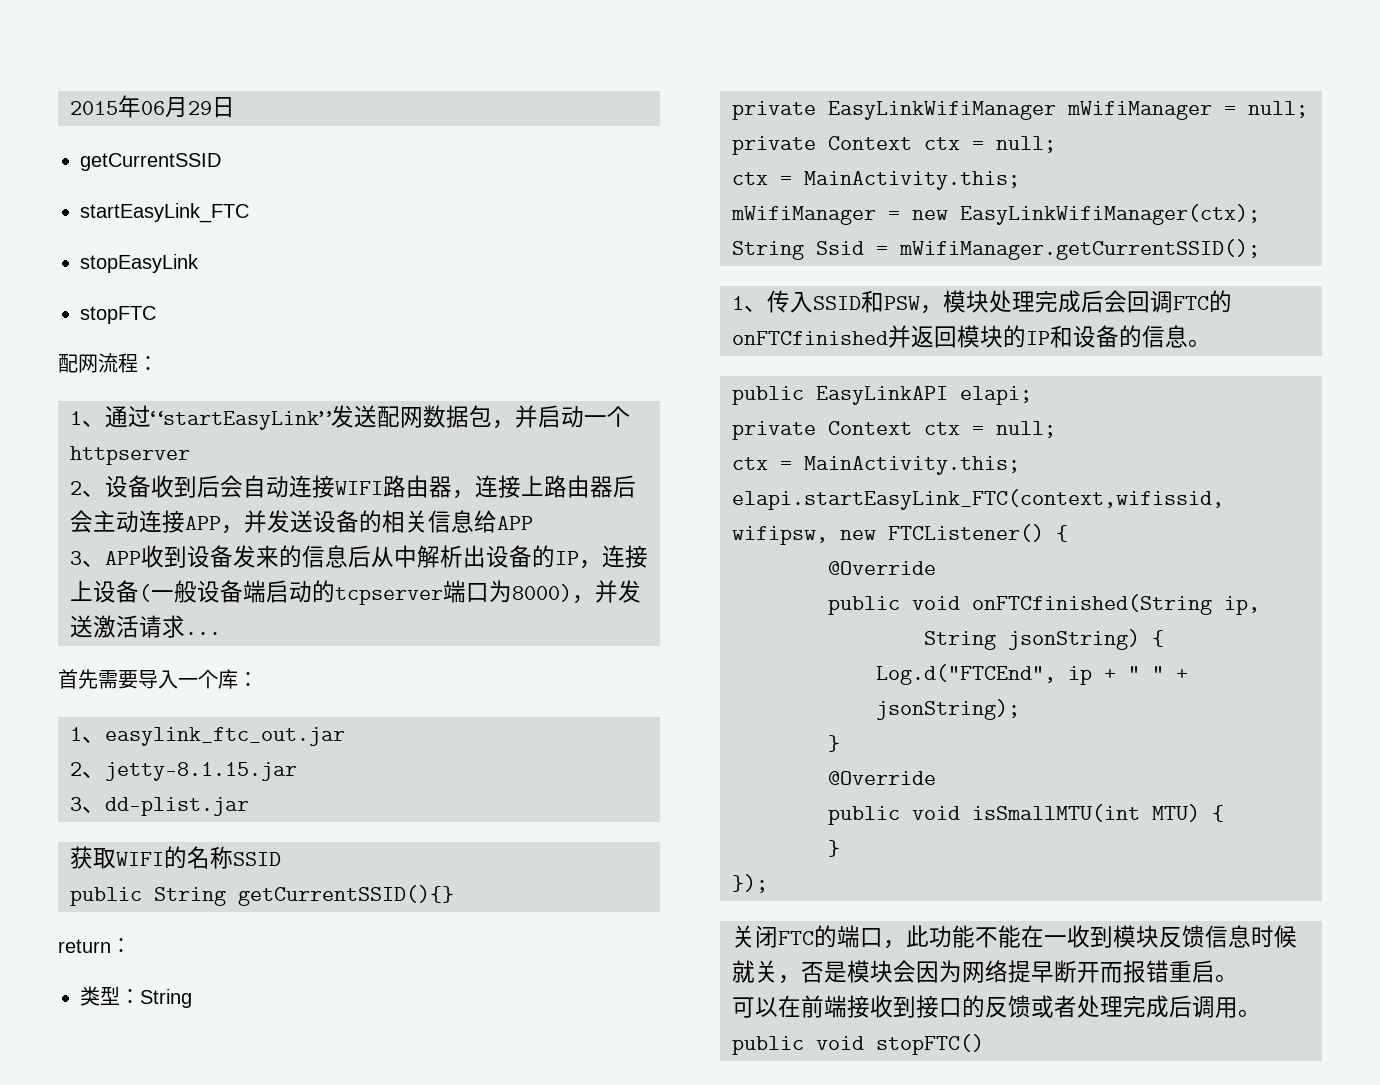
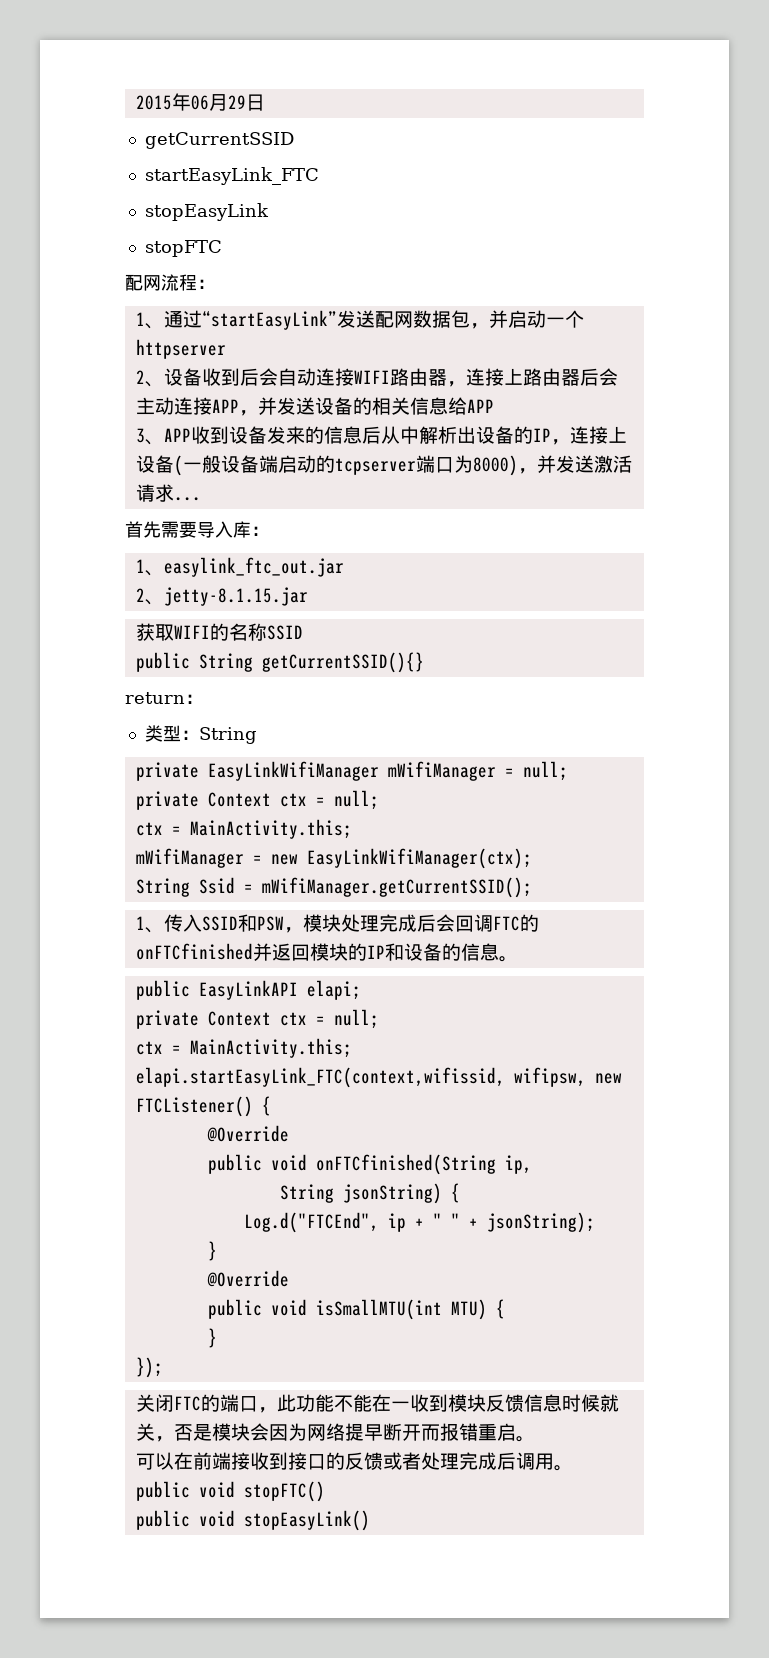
[178,670,218,689] 一个 -> (233, 529) none
[70,797,249,816] // 3、dd-plist.jar -> (308, 596) none
(984, 1044) none -> [135,1510,370,1531] // public void stopEasyLink()

